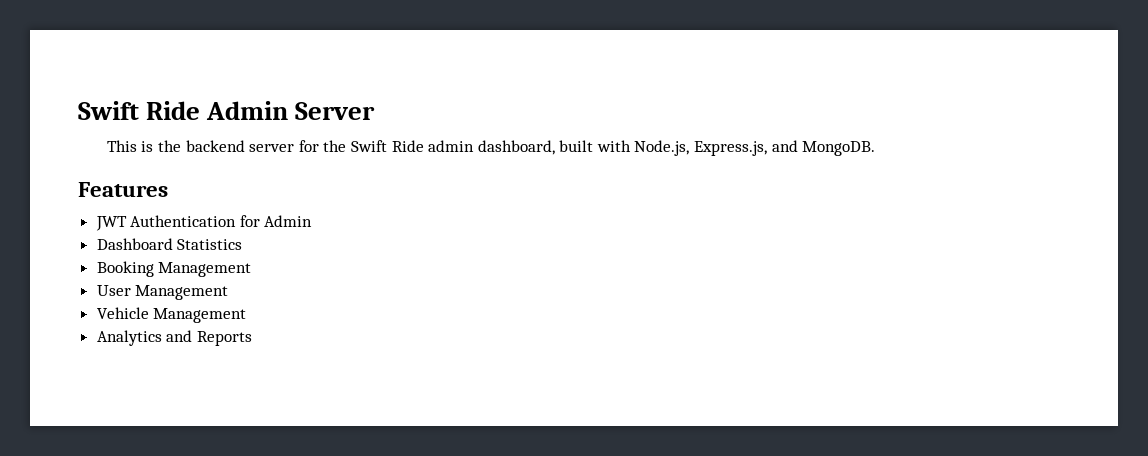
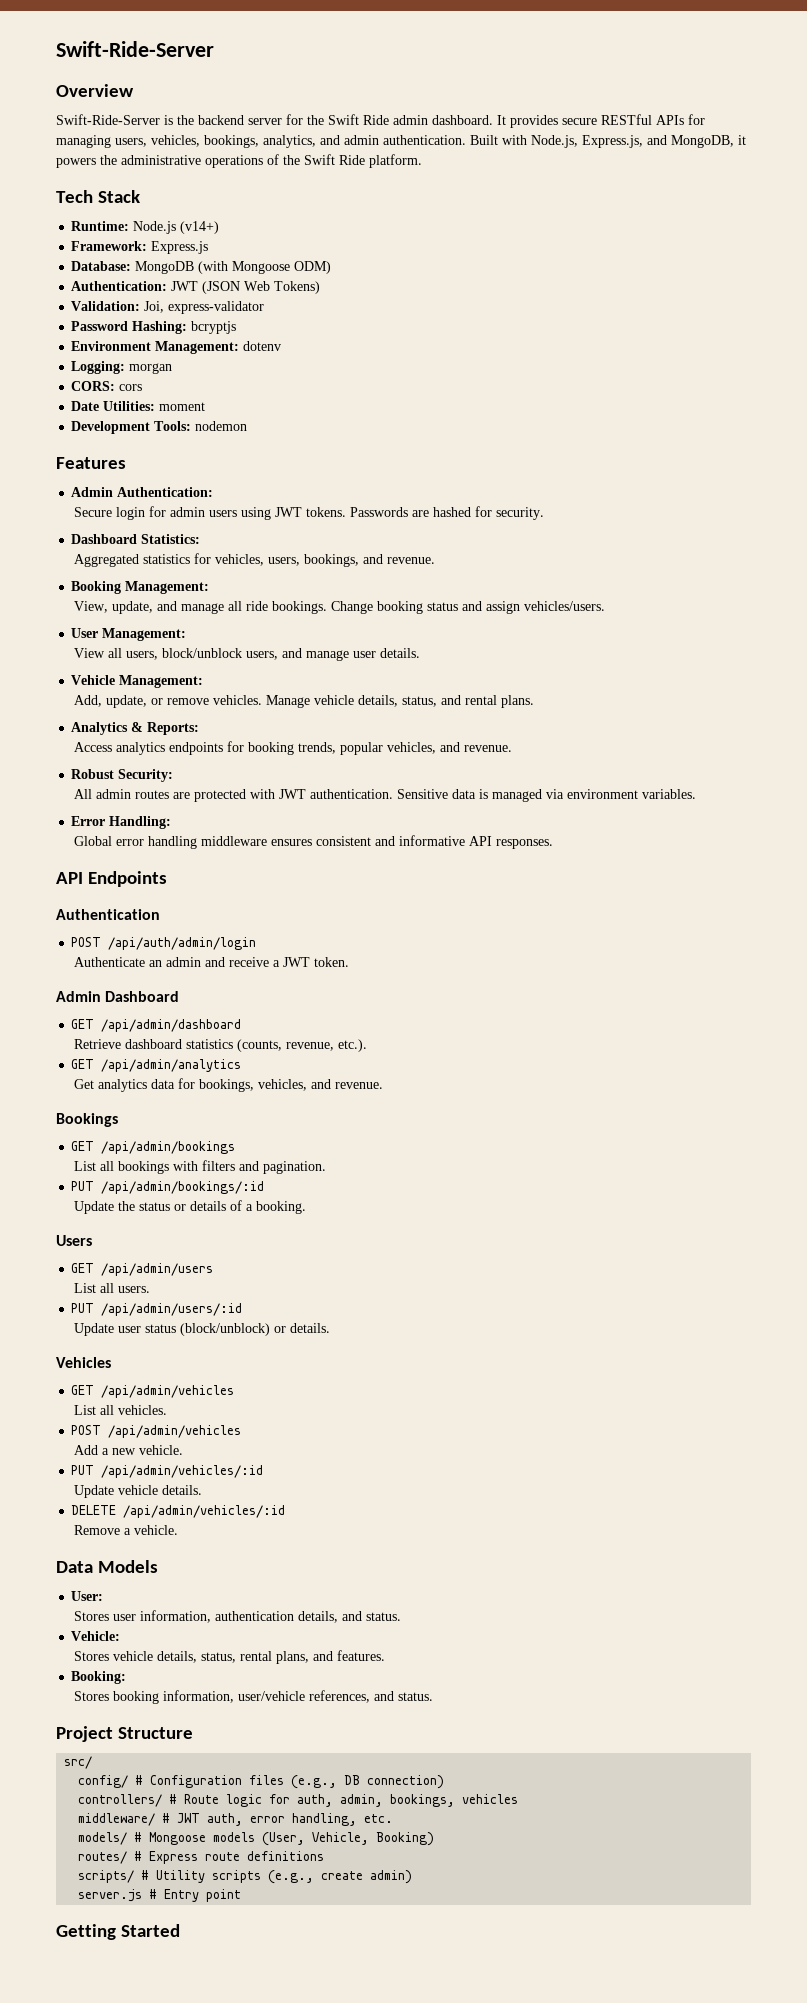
[78,101,376,120] [106,140,137,152] Swift Ride Admin Server // This -> [56,41,214,57] [56,84,134,97] [56,114,160,125] Swift-Ride-Server // Overview // Swift-Ride-Server
[477,140,876,156] [78,182,168,197] [95,215,313,231] [96,238,243,250] [96,261,252,277] [96,285,229,300] [96,307,247,323] [96,330,252,346] dashboard, built with Node.js, Express.js, and MongoDB. // Features // JWT Authentication for Admin // Dashboard Statistics // Booking Management // User Management // Vehicle Management // Analytics and Reports -> [432,114,705,128] [56,135,746,148] [56,154,422,168] [56,190,141,203] [71,221,220,234] [71,241,209,254] [71,261,332,274] [71,281,321,294] [71,301,265,314] [71,321,237,334] [71,341,282,354] [71,361,173,374] [71,381,143,391] [71,401,206,411] [71,421,248,434] [56,457,126,469] [71,487,214,497] [73,506,544,520] [71,534,201,544] [73,553,435,567] [71,581,210,594] [73,601,605,614] [71,628,187,641] [73,648,420,661] [71,675,204,688] [73,695,534,708] [71,722,200,735] [73,741,512,755] [71,769,174,782] [73,789,696,802] [71,816,172,829] [73,835,553,849] [56,871,168,887] [56,909,160,920] [71,937,257,950] [73,957,349,967] [56,991,180,1002] [71,1019,242,1032] [73,1039,367,1052] [71,1059,242,1072] [73,1078,383,1092] [56,1113,118,1127] [71,1141,236,1154] [73,1160,326,1174] [71,1181,265,1194] [73,1200,306,1214] [56,1235,92,1246] [71,1263,214,1276] [73,1283,150,1293] [71,1303,243,1316] [73,1323,330,1336] [56,1357,111,1368] [71,1385,235,1398] [73,1405,167,1415] [71,1425,242,1438] [73,1445,183,1455] [71,1465,264,1478] [73,1485,202,1498] [71,1505,286,1518] [73,1525,178,1535] [56,1560,159,1573] [71,1591,104,1601] [73,1610,401,1623] [71,1631,121,1641] [73,1650,385,1664] [71,1671,127,1684] [73,1690,433,1704] [56,1726,194,1742] [64,1756,93,1769] [78,1775,445,1789] [78,1794,519,1807] [78,1813,394,1826] [78,1832,435,1846] [78,1851,325,1864] [78,1870,413,1884] [78,1889,242,1902] [56,1924,181,1940] dashboard. It provides secure RESTful APIs for managing users, vehicles, bookings, analytics, and admin authentication. Built with Node.js, Express.js, and MongoDB, it powers the administrative operations of the Swift Ride platform. // Tech Stack // Runtime: Node.js (v14+) // Framework: Express.js // Database: MongoDB (with Mongoose ODM) // Authentication: JWT (JSON Web Tokens) // Validation: Joi, express-validator // Password Hashing: bcryptjs // Environment Management: dotenv // Logging: morgan // CORS: cors // Date Utilities: moment // Development Tools: nodemon // Features // Admin Authentication: // Secure login for admin users using JWT tokens. Passwords are hashed for security. // Dashboard Statistics: // Aggregated statistics for vehicles, users, bookings, and revenue. // Booking Management: // View, update, and manage all ride bookings. Change booking status and assign vehicles/users. // User Management: // View all users, block/unblock users, and manage user details. // Vehicle Management: // Add, update, or remove vehicles. Manage vehicle details, status, and rental plans. // Analytics & Reports: // Access analytics endpoints for booking trends, popular vehicles, and revenue. // Robust Security: // All admin routes are protected with JWT authentication. Sensitive data is managed via environment variables. // Error Handling: // Global error handling middleware ensures consistent and informative API responses. // API Endpoints // Authentication // POST /api/auth/admin/login // Authenticate an admin and receive a JWT token. // Admin Dashboard // GET /api/admin/dashboard // Retrieve dashboard statistics (counts, revenue, etc.). // GET /api/admin/analytics // Get analytics data for bookings, vehicles, and revenue. // Bookings // GET /api/admin/bookings // List all bookings with filters and pagination. // PUT /api/admin/bookings/:id // Update the status or details of a booking. // Users // GET /api/admin/users // List all users. // PUT /api/admin/users/:id // Update user status (block/unblock) or details. // Vehicles // GET /api/admin/vehicles // List all vehicles. // POST /api/admin/vehicles // Add a new vehicle. // PUT /api/admin/vehicles/:id // Update vehicle details. // DELETE /api/admin/vehicles/:id // Remove a vehicle. // Data Models // User: // Stores user information, authentication details, and status. // Vehicle: // Stores vehicle details, status, rental plans, and features. // Booking: // Stores booking information, user/vehicle references, and status. // Project Structure // src/ // config/ # Configuration files (e.g., DB connection) // controllers/ # Route logic for auth, admin, bookings, vehicles // middleware/ # JWT auth, error handling, etc. // models/ # Mongoose models (User, Vehicle, Booking) // routes/ # Express route definitions // scripts/ # Utility scripts (e.g., create admin) // server.js # Entry point // Getting Started

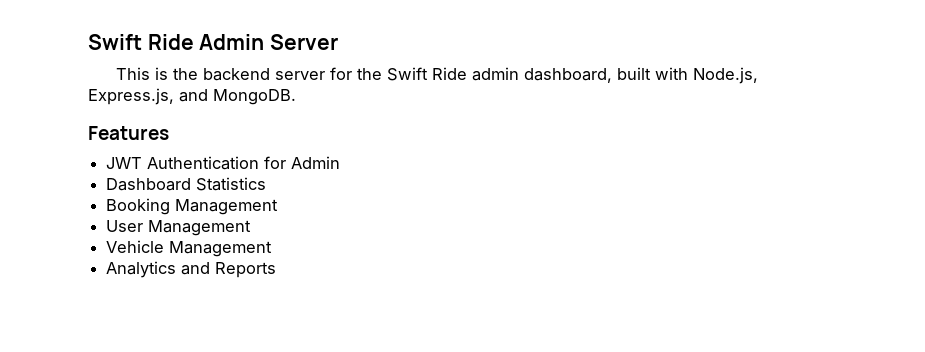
[56,41,214,57] [56,84,134,97] [56,114,160,125] Swift-Ride-Server // Overview // Swift-Ride-Server -> [88,34,339,50] [115,67,150,80] Swift Ride Admin Server // This
[432,114,705,128] [56,135,746,148] [56,154,422,168] [56,190,141,203] [71,221,220,234] [71,241,209,254] [71,261,332,274] [71,281,321,294] [71,301,265,314] [71,321,237,334] [71,341,282,354] [71,361,173,374] [71,381,143,391] [71,401,206,411] [71,421,248,434] [56,457,126,469] [71,487,214,497] [73,506,544,520] [71,534,201,544] [73,553,435,567] [71,581,210,594] [73,601,605,614] [71,628,187,641] [73,648,420,661] [71,675,204,688] [73,695,534,708] [71,722,200,735] [73,741,512,755] [71,769,174,782] [73,789,696,802] [71,816,172,829] [73,835,553,849] [56,871,168,887] [56,909,160,920] [71,937,257,950] [73,957,349,967] [56,991,180,1002] [71,1019,242,1032] [73,1039,367,1052] [71,1059,242,1072] [73,1078,383,1092] [56,1113,118,1127] [71,1141,236,1154] [73,1160,326,1174] [71,1181,265,1194] [73,1200,306,1214] [56,1235,92,1246] [71,1263,214,1276] [73,1283,150,1293] [71,1303,243,1316] [73,1323,330,1336] [56,1357,111,1368] [71,1385,235,1398] [73,1405,167,1415] [71,1425,242,1438] [73,1445,183,1455] [71,1465,264,1478] [73,1485,202,1498] [71,1505,286,1518] [73,1525,178,1535] [56,1560,159,1573] [71,1591,104,1601] [73,1610,401,1623] [71,1631,121,1641] [73,1650,385,1664] [71,1671,127,1684] [73,1690,433,1704] [56,1726,194,1742] [64,1756,93,1769] [78,1775,445,1789] [78,1794,519,1807] [78,1813,394,1826] [78,1832,435,1846] [78,1851,325,1864] [78,1870,413,1884] [78,1889,242,1902] [56,1924,181,1940] dashboard. It provides secure RESTful APIs for managing users, vehicles, bookings, analytics, and admin authentication. Built with Node.js, Express.js, and MongoDB, it powers the administrative operations of the Swift Ride platform. // Tech Stack // Runtime: Node.js (v14+) // Framework: Express.js // Database: MongoDB (with Mongoose ODM) // Authentication: JWT (JSON Web Tokens) // Validation: Joi, express-validator // Password Hashing: bcryptjs // Environment Management: dotenv // Logging: morgan // CORS: cors // Date Utilities: moment // Development Tools: nodemon // Features // Admin Authentication: // Secure login for admin users using JWT tokens. Passwords are hashed for security. // Dashboard Statistics: // Aggregated statistics for vehicles, users, bookings, and revenue. // Booking Management: // View, update, and manage all ride bookings. Change booking status and assign vehicles/users. // User Management: // View all users, block/unblock users, and manage user details. // Vehicle Management: // Add, update, or remove vehicles. Manage vehicle details, status, and rental plans. // Analytics & Reports: // Access analytics endpoints for booking trends, popular vehicles, and revenue. // Robust Security: // All admin routes are protected with JWT authentication. Sensitive data is managed via environment variables. // Error Handling: // Global error handling middleware ensures consistent and informative API responses. // API Endpoints // Authentication // POST /api/auth/admin/login // Authenticate an admin and receive a JWT token. // Admin Dashboard // GET /api/admin/dashboard // Retrieve dashboard statistics (counts, revenue, etc.). // GET /api/admin/analytics // Get analytics data for bookings, vehicles, and revenue. // Bookings // GET /api/admin/bookings // List all bookings with filters and pagination. // PUT /api/admin/bookings/:id // Update the status or details of a booking. // Users // GET /api/admin/users // List all users. // PUT /api/admin/users/:id // Update user status (block/unblock) or details. // Vehicles // GET /api/admin/vehicles // List all vehicles. // POST /api/admin/vehicles // Add a new vehicle. // PUT /api/admin/vehicles/:id // Update vehicle details. // DELETE /api/admin/vehicles/:id // Remove a vehicle. // Data Models // User: // Stores user information, authentication details, and status. // Vehicle: // Stores vehicle details, status, rental plans, and features. // Booking: // Stores booking information, user/vehicle references, and status. // Project Structure // src/ // config/ # Configuration files (e.g., DB connection) // controllers/ # Route logic for auth, admin, bookings, vehicles // middleware/ # JWT auth, error handling, etc. // models/ # Mongoose models (User, Vehicle, Booking) // routes/ # Express route definitions // scripts/ # Utility scripts (e.g., create admin) // server.js # Entry point // Getting Started -> [523,67,758,84] [88,88,296,105] [88,126,169,140] [106,156,341,170] [106,177,267,191] [106,198,279,215] [106,220,252,236] [106,240,273,257] [106,261,277,278] dashboard, built with Node.js, Express.js, and MongoDB. // Features // JWT Authentication for Admin // Dashboard Statistics // Booking Management // User Management // Vehicle Management // Analytics and Reports

